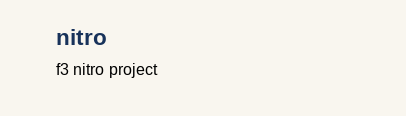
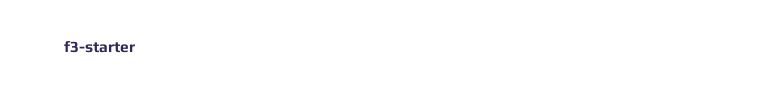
[56,29,107,45] [56,63,158,78] nitro // f3 nitro project -> [64,41,135,53] f3-starter

